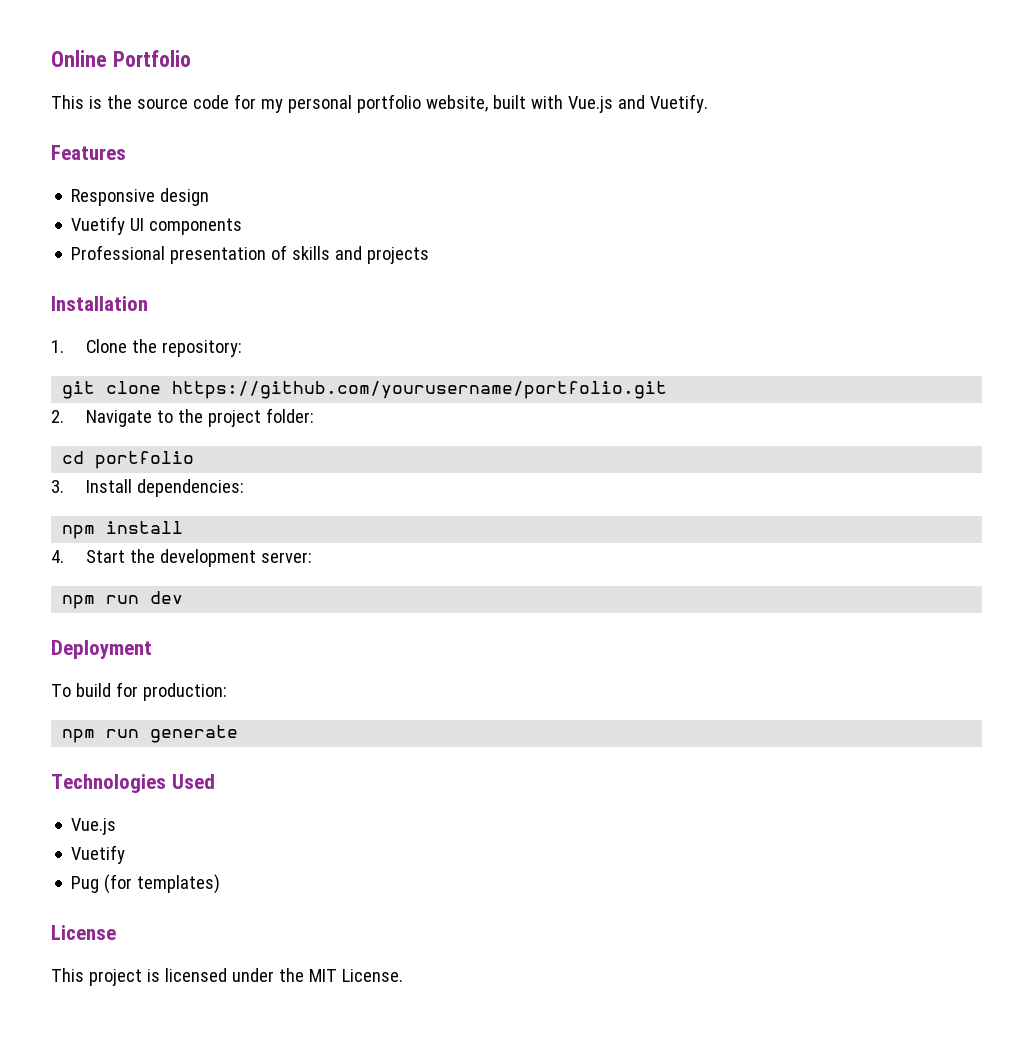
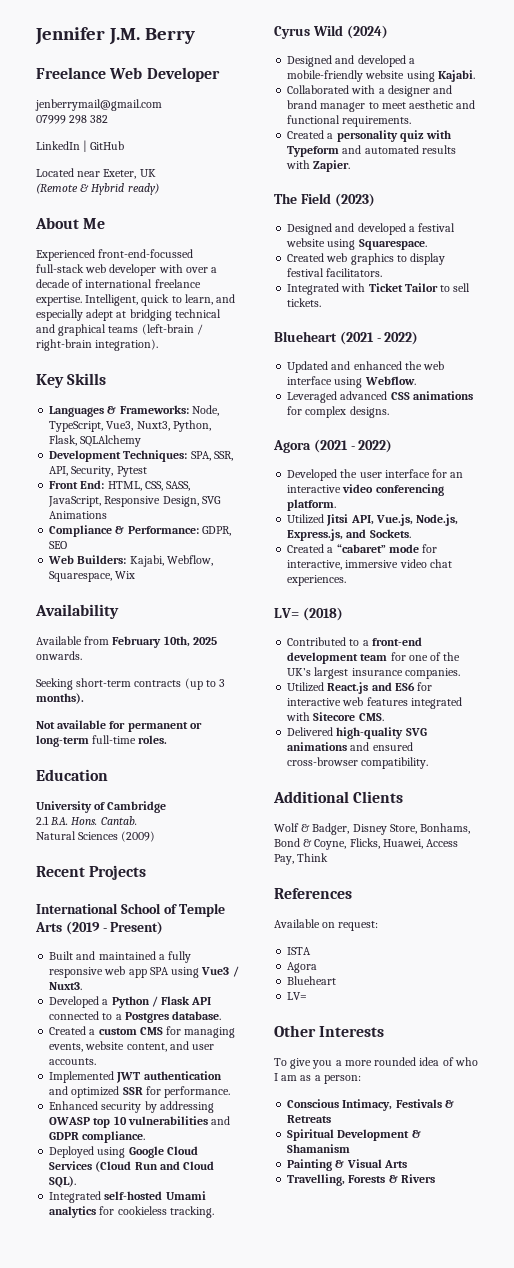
[51,50,191,67] [51,94,708,113] [51,145,126,160] [71,188,210,206] [71,216,243,235] [71,245,430,264] [51,296,148,311] [51,339,243,357] [62,381,668,399] [51,408,315,427] [62,451,195,469] [51,479,245,497] [62,521,184,539] [51,549,313,567] [62,591,184,609] [51,640,152,659] [51,682,227,701] [62,725,239,743] [51,774,215,793] [71,818,117,835] [71,845,126,864] [71,874,221,894] [51,925,116,940] [51,968,403,986] Online Portfolio // This is the source code for my personal portfolio website, built with Vue.js and Vuetify. // Features // Responsive design // Vuetify UI components // Professional presentation of skills and projects // Installation // 1. Clone the repository: // git clone https://github.com/yourusername/portfolio.git // 2. Navigate to the project folder: // cd portfolio // 3. Install dependencies: // npm install // 4. Start the development server: // npm run dev // Deployment // To build for production: // npm run generate // Technologies Used // Vue.js // Vuetify // Pug (for templates) // License // This project is licensed under the MIT License. -> [35,27,195,45] [36,67,220,82] [35,99,162,111] [36,115,109,124] [36,140,125,152] [36,168,156,179] [36,183,159,195] [35,217,106,229] [36,249,194,261] [36,264,218,276] [36,279,201,288] [36,294,236,306] [36,309,221,321] [36,324,203,336] [36,339,159,351] [36,373,107,388] [49,405,219,417] [49,420,211,432] [49,435,142,447] [49,450,233,462] [49,466,147,477] [49,480,191,491] [48,496,221,507] [49,511,108,519] [49,525,231,537] [49,541,68,549] [48,555,213,567] [49,571,136,582] [35,604,119,619] [36,636,217,648] [36,651,82,660] [36,678,226,690] [36,693,84,704] [36,720,202,732] [36,735,168,747] [36,769,108,781] [36,801,167,813] [36,816,137,825] [36,831,156,842] [36,865,147,880] [36,903,226,917] [35,921,164,935] [49,951,192,963] [49,966,239,978] [49,982,83,990] [49,996,212,1008] [49,1011,222,1023] [49,1026,236,1038] [49,1041,215,1052] [49,1058,97,1065] [49,1071,222,1083] [49,1086,231,1098] [49,1101,214,1113] [49,1116,231,1128] [49,1131,146,1143] [49,1146,198,1158] [49,1161,215,1172] [49,1176,77,1188] [49,1191,206,1203] [49,1206,214,1218] [274,25,388,39] [287,55,415,67] [287,70,475,82] [287,85,453,97] [287,100,476,112] [287,115,412,127] [287,130,452,142] [287,145,456,157] [286,160,351,172] [274,193,375,207] [287,223,456,235] [286,238,427,250] [287,253,446,265] [287,268,383,277] [287,283,471,295] [287,298,322,307] [274,331,419,345] [287,361,445,373] [287,376,416,388] [287,391,473,403] [287,406,389,418] [273,439,393,453] [287,469,464,481] [287,484,444,496] [287,499,337,511] [287,514,459,526] [287,529,411,541] [287,544,438,553] [287,559,452,570] [287,575,347,586] [274,607,343,621] [287,637,422,646] [287,652,461,664] [287,667,460,679] [287,682,433,694] [287,697,462,709] [286,712,384,721] [287,727,427,739] [287,742,413,751] [287,757,429,769] [273,791,404,803] [274,823,471,835] [274,838,459,850] [274,853,329,865] [274,888,352,899] [274,919,379,931] [287,947,312,955] [287,962,318,973] [287,976,337,985] [287,992,308,1000] [274,1025,385,1037] [274,1057,478,1069] [274,1073,361,1084] [287,1099,454,1111] [287,1115,332,1123] [287,1129,421,1141] [287,1144,351,1153] [287,1159,407,1171] [287,1174,435,1186] Jennifer J.M. Berry // Freelance Web Developer // jenberrymail@gmail.com // 07999 298 382 // LinkedIn | GitHub // Located near Exeter, UK // (Remote & Hybrid ready) // About Me // Experienced front-end-focussed full-stack web developer with over a decade of international freelance expertise. Intelligent, quick to learn, and especially adept at bridging technical and graphical teams (left-brain / right-brain integration). // Key Skills // Languages & Frameworks: Node, TypeScript, Vue3, Nuxt3, Python, Flask, SQLAlchemy // Development Techniques: SPA, SSR, API, Security, Pytest // Front End: HTML, CSS, SASS, JavaScript, Responsive Design, SVG Animations // Compliance & Performance: GDPR, SEO // Web Builders: Kajabi, Webflow, Squarespace, Wix // Availability // Available from February 10th, 2025 onwards. // Seeking short-term contracts (up to 3 months). // Not available for permanent or long-term full-time roles. // Education // University of Cambridge // 2.1 B.A. Hons. Cantab. // Natural Sciences (2009) // Recent Projects // International School of Temple Arts (2019 - Present) // Built and maintained a fully responsive web app SPA using Vue3 / Nuxt3. // Developed a Python / Flask API connected to a Postgres database. // Created a custom CMS for managing events, website content, and user accounts. // Implemented JWT authentication and optimized SSR for performance. // Enhanced security by addressing OWASP top 10 vulnerabilities and GDPR compliance. // Deployed using Google Cloud Services (Cloud Run and Cloud SQL). // Integrated self-hosted Umami analytics for cookieless tracking. // Cyrus Wild (2024) // Designed and developed a mobile-friendly website using Kajabi. // Collaborated with a designer and brand manager to meet aesthetic and functional requirements. // Created a personality quiz with Typeform and automated results with Zapier. // The Field (2023) // Designed and developed a festival website using Squarespace. // Created web graphics to display festival facilitators. // Integrated with Ticket Tailor to sell tickets. // Blueheart (2021 - 2022) // Updated and enhanced the web interface using Webflow. // Leveraged advanced CSS animations for complex designs. // Agora (2021 - 2022) // Developed the user interface for an interactive video conferencing platform. // Utilized Jitsi API, Vue.js, Node.js, Express.js, and Sockets. // Created a “cabaret” mode for interactive, immersive video chat experiences. // LV= (2018) // Contributed to a front-end development team for one of the UK’s largest insurance companies. // Utilized React.js and ES6 for interactive web features integrated with Sitecore CMS. // Delivered high-quality SVG animations and ensured cross-browser compatibility. // Additional Clients // Wolf & Badger, Disney Store, Bonhams, Bond & Coyne, Flicks, Huawei, Access Pay, Think // References // Available on request: // ISTA // Agora // Blueheart // LV= // Other Interests // To give you a more rounded idea of who I am as a person: // Conscious Intimacy, Festivals & Retreats // Spiritual Development & Shamanism // Painting & Visual Arts // Travelling, Forests & Rivers

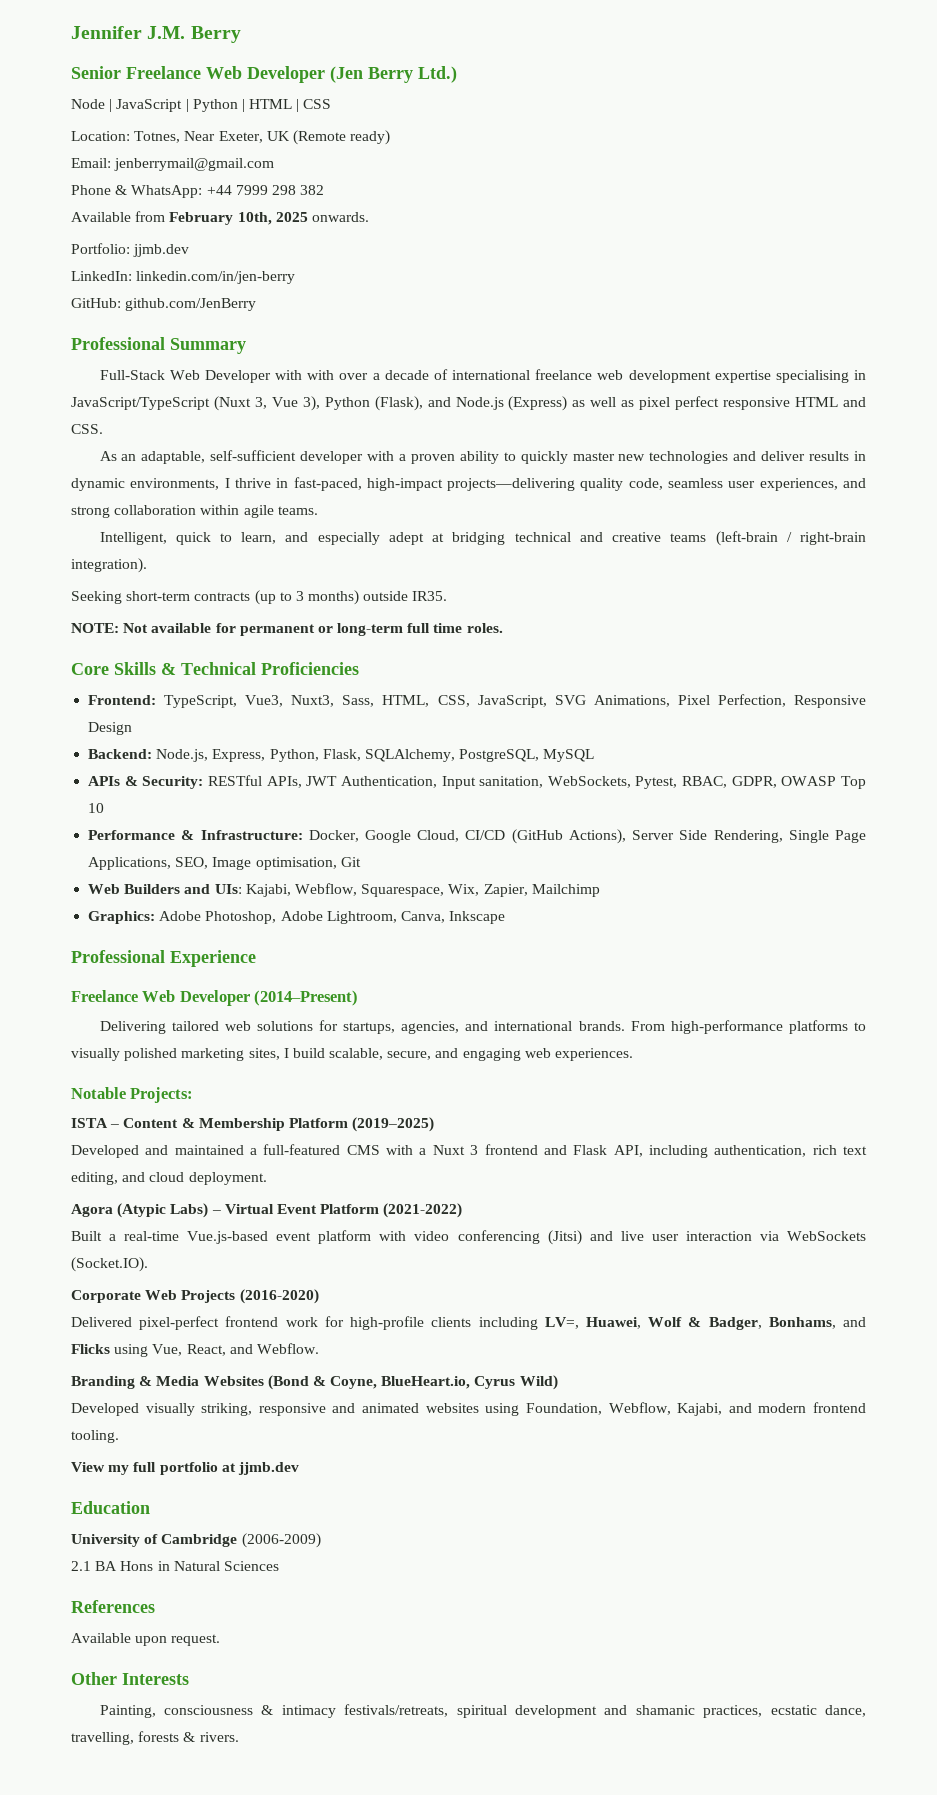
[36,67,220,82] [35,99,162,111] [36,115,109,124] [36,140,125,152] [36,168,156,179] [36,183,159,195] [35,217,106,229] [36,249,194,261] [36,264,157,276] Freelance Web Developer // jenberrymail@gmail.com // 07999 298 382 // LinkedIn | GitHub // Located near Exeter, UK // (Remote & Hybrid ready) // About Me // Experienced front-end-focussed full-stack web developer -> [71,66,457,83] [71,99,332,112] [71,130,391,145] [71,158,275,171] [71,185,325,198] [71,211,369,225] [71,243,190,257] [71,271,296,284] [71,298,257,311] [71,337,246,354] [99,370,303,383] Senior Freelance Web Developer (Jen Berry Ltd.) // Node | JavaScript | Python | HTML | CSS // Location: Totnes, Near Exeter, UK (Remote ready) // Email: jenberrymail@gmail.com // Phone & WhatsApp: +44 7999 298 382 // Available from February 10th, 2025 onwards. // Portfolio: jjmb.dev // LinkedIn: linkedin.com/in/jen-berry // GitHub: github.com/JenBerry // Professional Summary // Full-Stack Web Developer with
[36,295,82,306] expertise. -> [597,370,867,383] [71,396,867,411] [71,424,103,434] [99,450,866,464] [71,477,866,491] [71,505,318,518] web development expertise specialising in JavaScript/TypeScript (Nuxt 3, Vue 3), Python (Flask), and Node.js (Express) as well as pixel perfect responsive HTML and CSS. // As an adaptable, self-sufficient developer with a proven ability to quickly master new technologies and deliver results in dynamic environments, I thrive in fast-paced, high-impact projects—delivering quality code, seamless user experiences, and strong collaboration within agile teams. //
[58,324,107,336] graphical -> [612,532,662,542] creative
[36,373,107,388] [49,405,219,417] [49,420,211,432] [49,435,142,447] [49,450,233,462] [49,466,147,477] [49,480,191,491] [48,496,221,507] [49,511,108,519] [49,525,231,537] [49,541,68,549] [48,555,213,567] [49,571,136,582] [35,604,119,619] [36,636,217,648] [36,651,82,660] // Key Skills // Languages & Frameworks: Node, TypeScript, Vue3, Nuxt3, Python, Flask, SQLAlchemy // Development Techniques: SPA, SSR, API, Security, Pytest // Front End: HTML, CSS, SASS, JavaScript, Responsive Design, SVG Animations // Compliance & Performance: GDPR, SEO // Web Builders: Kajabi, Webflow, Squarespace, Wix // Availability // Available from February 10th, 2025 onwards. -> (147, 565) none
[36,693,84,704] months). // -> [308,590,448,605] [71,623,119,633] months) outside IR35. // NOTE:
[92,735,137,744] full-time -> [407,623,463,633] full time
(168, 739) none -> [71,662,359,675] [88,694,866,708] [88,722,133,735] [88,749,595,762] [88,775,867,789] [88,803,105,813] [88,829,866,844] [88,857,361,870] [88,883,600,897] [88,911,506,924] [71,950,256,967] [71,990,359,1006] [99,1020,866,1034] [71,1048,634,1061] [71,1087,194,1103] [71,1117,435,1132] [71,1144,868,1158] [71,1172,267,1185] [71,1203,463,1218] [71,1230,867,1245] [71,1257,148,1272] [71,1289,319,1304] [71,1316,866,1330] [71,1343,319,1357] [71,1375,558,1390] [71,1402,867,1416] [71,1430,119,1443] [71,1462,299,1475] // Core Skills & Technical Proficiencies // Frontend: TypeScript, Vue3, Nuxt3, Sass, HTML, CSS, JavaScript, SVG Animations, Pixel Perfection, Responsive Design // Backend: Node.js, Express, Python, Flask, SQLAlchemy, PostgreSQL, MySQL // APIs & Security: RESTful APIs, JWT Authentication, Input sanitation, WebSockets, Pytest, RBAC, GDPR, OWASP Top 10 // Performance & Infrastructure: Docker, Google Cloud, CI/CD (GitHub Actions), Server Side Rendering, Single Page Applications, SEO, Image optimisation, Git // Web Builders and UIs: Kajabi, Webflow, Squarespace, Wix, Zapier, Mailchimp // Graphics: Adobe Photoshop, Adobe Lightroom, Canva, Inkscape // Professional Experience // Freelance Web Developer (2014–Present) // Delivering tailored web solutions for startups, agencies, and international brands. From high-performance platforms to visually polished marketing sites, I build scalable, secure, and engaging web experiences. // Notable Projects: // ISTA – Content & Membership Platform (2019–2025) // Developed and maintained a full-featured CMS with a Nuxt 3 frontend and Flask API, including authentication, rich text editing, and cloud deployment. // Agora (Atypic Labs) – Virtual Event Platform (2021-2022) // Built a real-time Vue.js-based event platform with video conferencing (Jitsi) and live user interaction via WebSockets (Socket.IO). // Corporate Web Projects (2016-2020) // Delivered pixel-perfect frontend work for high-profile clients including LV=, Huawei, Wolf & Badger, Bonhams, and Flicks using Vue, React, and Webflow. // Branding & Media Websites (Bond & Coyne, BlueHeart.io, Cyrus Wild) // Developed visually striking, responsive and animated websites using Foundation, Webflow, Kajabi, and modern frontend tooling. // View my full portfolio at jjmb.dev
(167, 807) none -> [241,1533,321,1548] (2006-2009)
[50,816,137,825] B.A. Hons. Cantab. // -> [95,1561,170,1571] BA Hons in
[121,831,156,842] [36,865,147,880] [36,903,226,917] [35,921,164,935] [49,951,192,963] [49,966,239,978] [49,982,83,990] [49,996,212,1008] [49,1011,222,1023] [49,1026,236,1038] [49,1041,215,1052] [49,1058,97,1065] [49,1071,222,1083] [49,1086,231,1098] [49,1101,214,1113] [49,1116,231,1128] [49,1131,146,1143] [49,1146,198,1158] [49,1161,215,1172] [49,1176,77,1188] [49,1191,206,1203] [49,1206,214,1218] [274,25,388,39] [287,55,415,67] [287,70,475,82] [287,85,453,97] [287,100,476,112] [287,115,412,127] [287,130,452,142] [287,145,456,157] [286,160,351,172] [274,193,375,207] [287,223,456,235] [286,238,427,250] [287,253,446,265] [287,268,383,277] [287,283,471,295] [287,298,322,307] [274,331,419,345] [287,361,445,373] [287,376,416,388] [287,391,473,403] [287,406,389,418] [273,439,393,453] [287,469,464,481] [287,484,444,496] [287,499,337,511] [287,514,459,526] [287,529,411,541] [287,544,438,553] [287,559,452,570] [287,575,347,586] [274,607,343,621] [287,637,422,646] [287,652,461,664] [287,667,460,679] [287,682,433,694] [287,697,462,709] [286,712,384,721] [287,727,427,739] [287,742,413,751] [287,757,429,769] [273,791,404,803] [274,823,471,835] [274,838,459,850] [274,853,329,865] [274,888,352,899] [274,919,379,931] [287,947,312,955] [287,962,318,973] [287,976,337,985] [287,992,308,1000] [274,1025,385,1037] [274,1057,478,1069] [274,1073,361,1084] [287,1099,454,1111] [287,1115,332,1123] [287,1129,421,1141] [287,1144,351,1153] [287,1159,407,1171] [287,1174,435,1186] (2009) // Recent Projects // International School of Temple Arts (2019 - Present) // Built and maintained a fully responsive web app SPA using Vue3 / Nuxt3. // Developed a Python / Flask API connected to a Postgres database. // Created a custom CMS for managing events, website content, and user accounts. // Implemented JWT authentication and optimized SSR for performance. // Enhanced security by addressing OWASP top 10 vulnerabilities and GDPR compliance. // Deployed using Google Cloud Services (Cloud Run and Cloud SQL). // Integrated self-hosted Umami analytics for cookieless tracking. // Cyrus Wild (2024) // Designed and developed a mobile-friendly website using Kajabi. // Collaborated with a designer and brand manager to meet aesthetic and functional requirements. // Created a personality quiz with Typeform and automated results with Zapier. // The Field (2023) // Designed and developed a festival website using Squarespace. // Created web graphics to display festival facilitators. // Integrated with Ticket Tailor to sell tickets. // Blueheart (2021 - 2022) // Updated and enhanced the web interface using Webflow. // Leveraged advanced CSS animations for complex designs. // Agora (2021 - 2022) // Developed the user interface for an interactive video conferencing platform. // Utilized Jitsi API, Vue.js, Node.js, Express.js, and Sockets. // Created a “cabaret” mode for interactive, immersive video chat experiences. // LV= (2018) // Contributed to a front-end development team for one of the UK’s largest insurance companies. // Utilized React.js and ES6 for interactive web features integrated with Sitecore CMS. // Delivered high-quality SVG animations and ensured cross-browser compatibility. // Additional Clients // Wolf & Badger, Disney Store, Bonhams, Bond & Coyne, Flicks, Huawei, Access Pay, Think // References // Available on request: // ISTA // Agora // Blueheart // LV= // Other Interests // To give you a more rounded idea of who I am as a person: // Conscious Intimacy, Festivals & Retreats // Spiritual Development & Shamanism // Painting & Visual Arts // Travelling, Forests & Rivers -> [71,1600,155,1613] [71,1633,221,1646] [71,1672,189,1685] [99,1704,866,1718] [71,1731,239,1745] // References // Available upon request. // Other Interests // Painting, consciousness & intimacy festivals/retreats, spiritual development and shamanic practices, ecstatic dance, travelling, forests & rivers.

